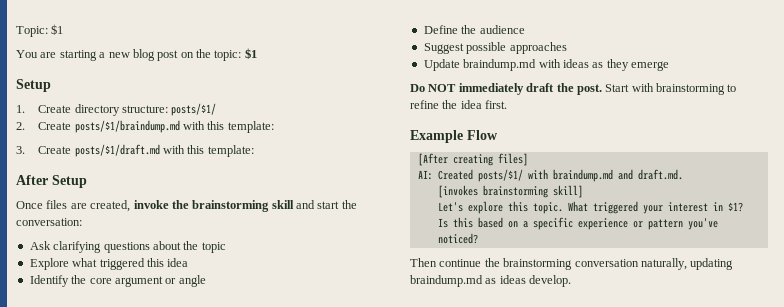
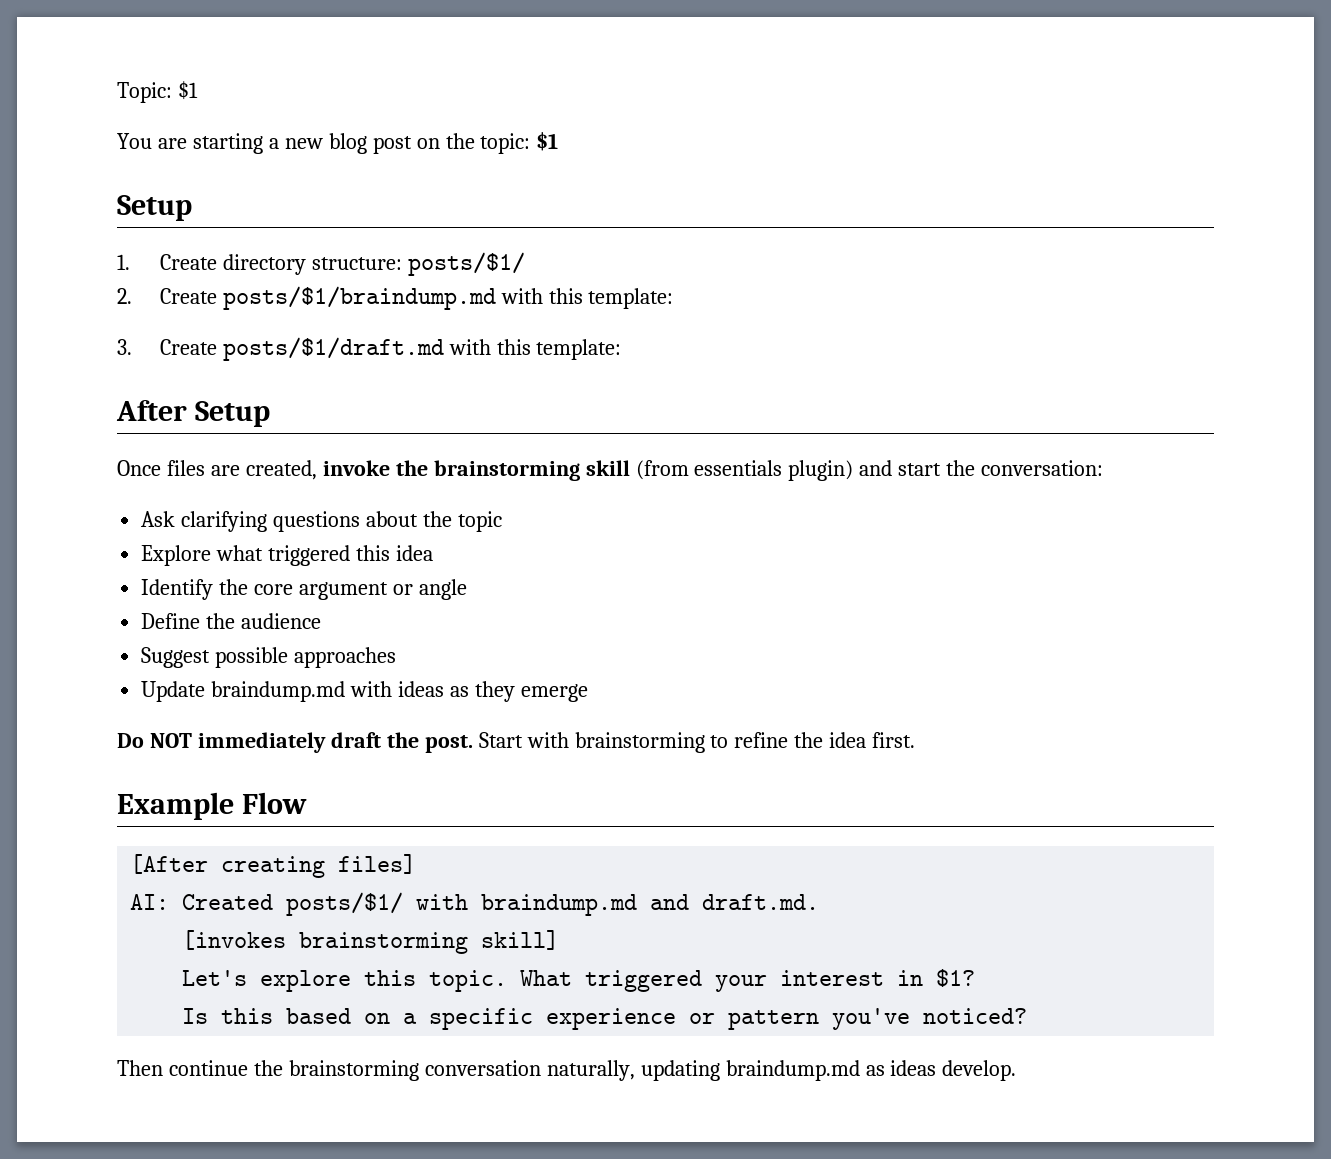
(294, 204) none -> [635,460,854,481] (from essentials plugin)

